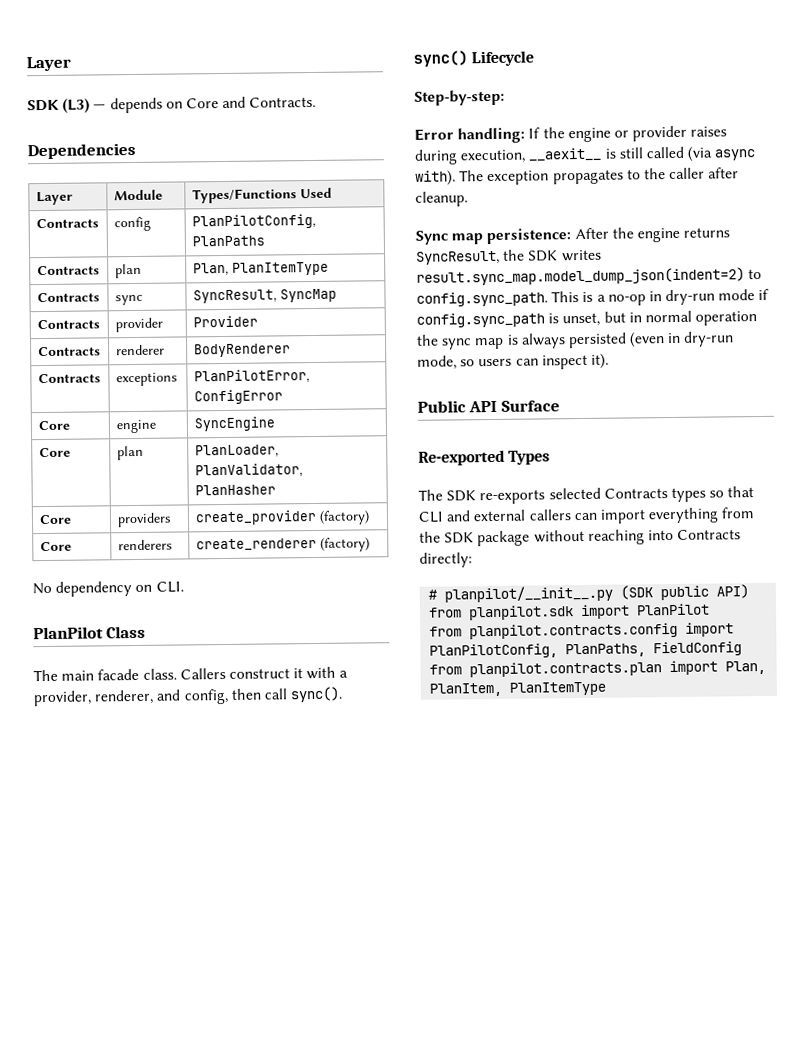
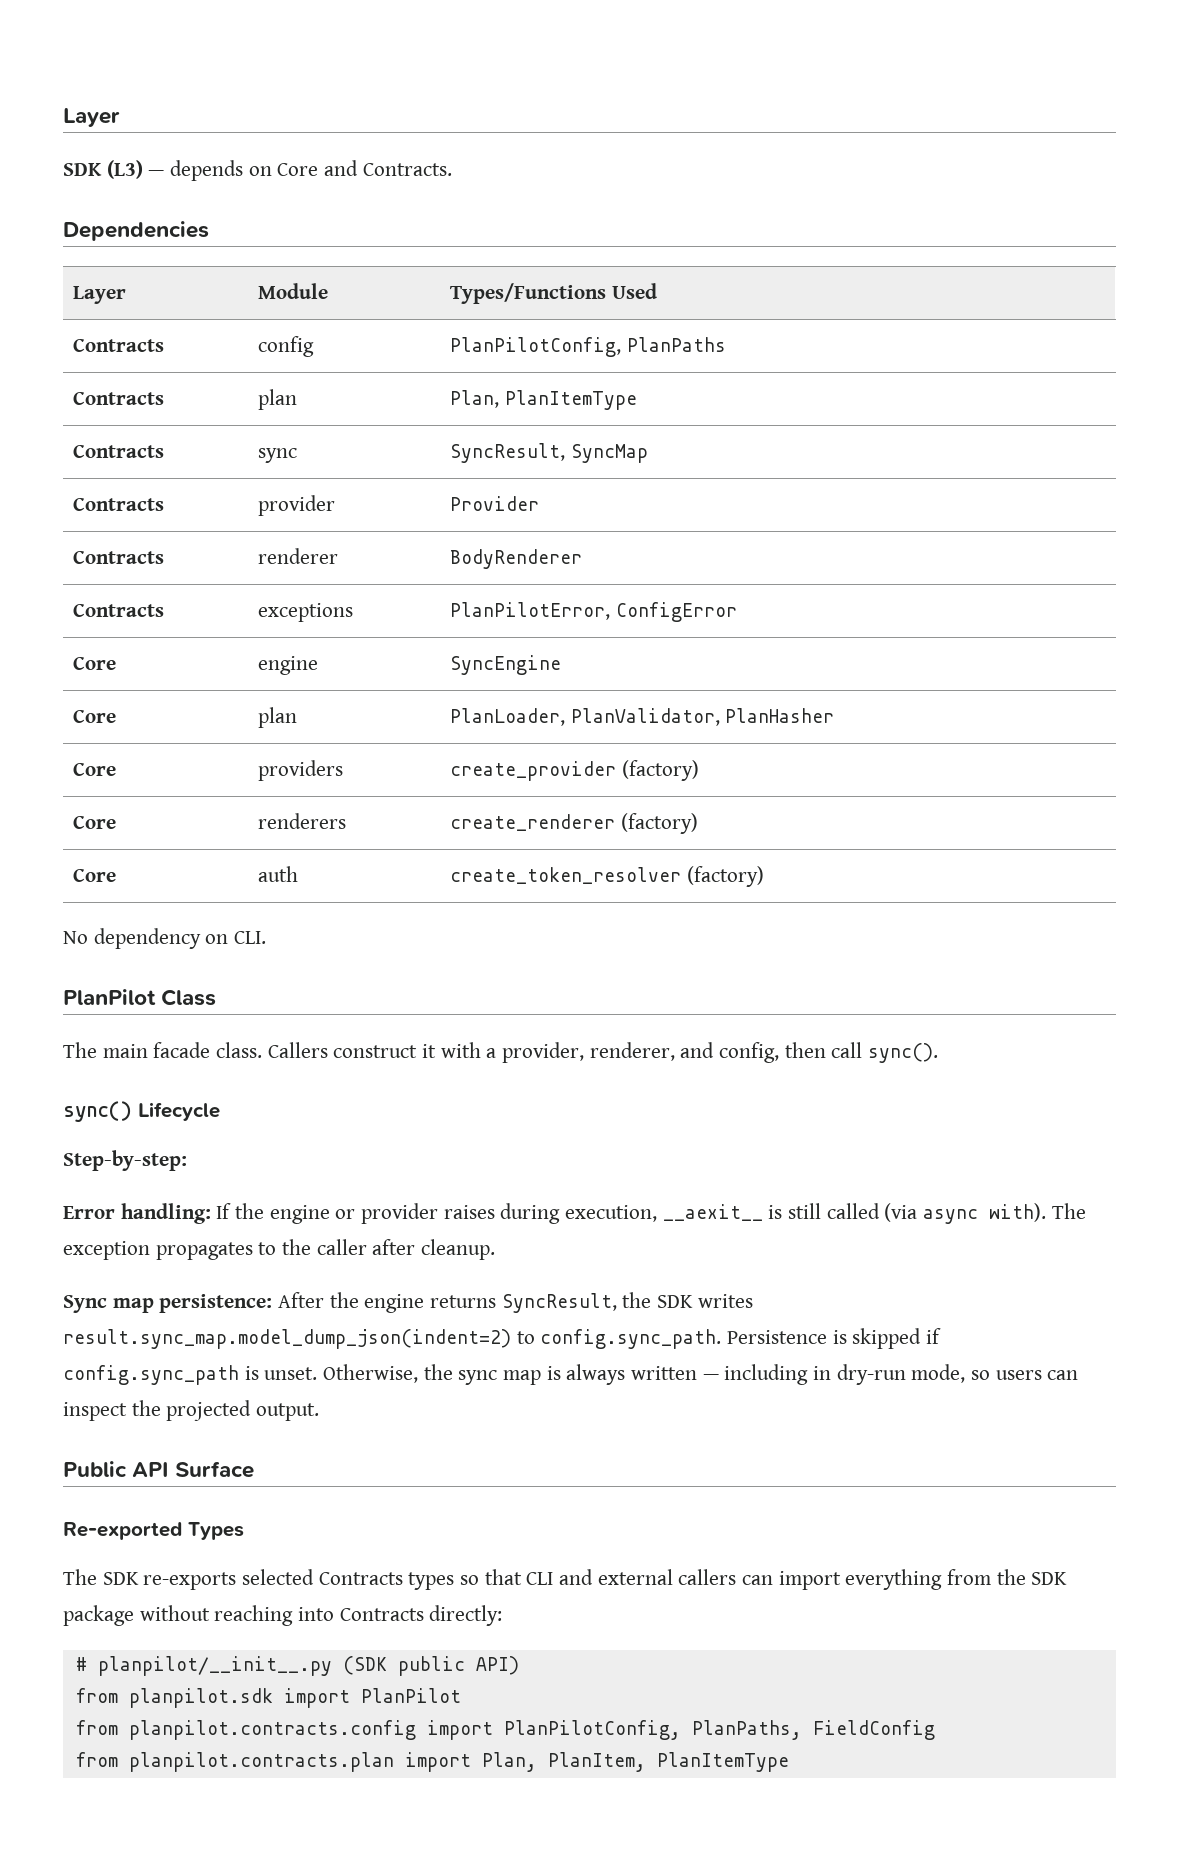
(370, 544) none -> [73,869,117,882] [258,866,299,882] [450,866,764,887] // Core | auth | create_token_resolver (factory)
[551,288,770,306] [416,310,758,328] This is a no-op in dry-run mode if config.sync_path is unset, but in normal operation -> [727,1328,942,1349] [63,1364,419,1385] Persistence is skipped if config.sync_path is unset. Otherwise,
[567,332,666,349] persisted (even -> [631,1364,809,1385] written — including
[590,353,609,369] it). -> [131,1400,320,1421] the projected output.

